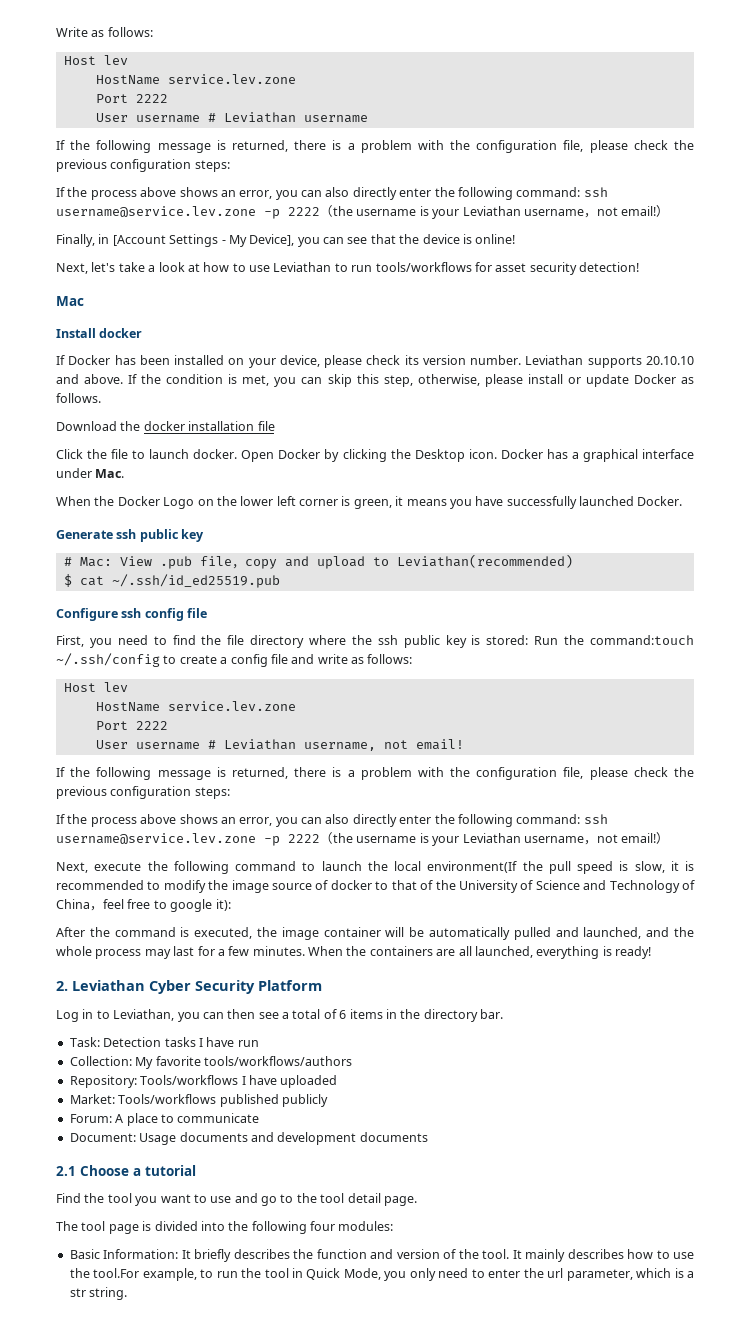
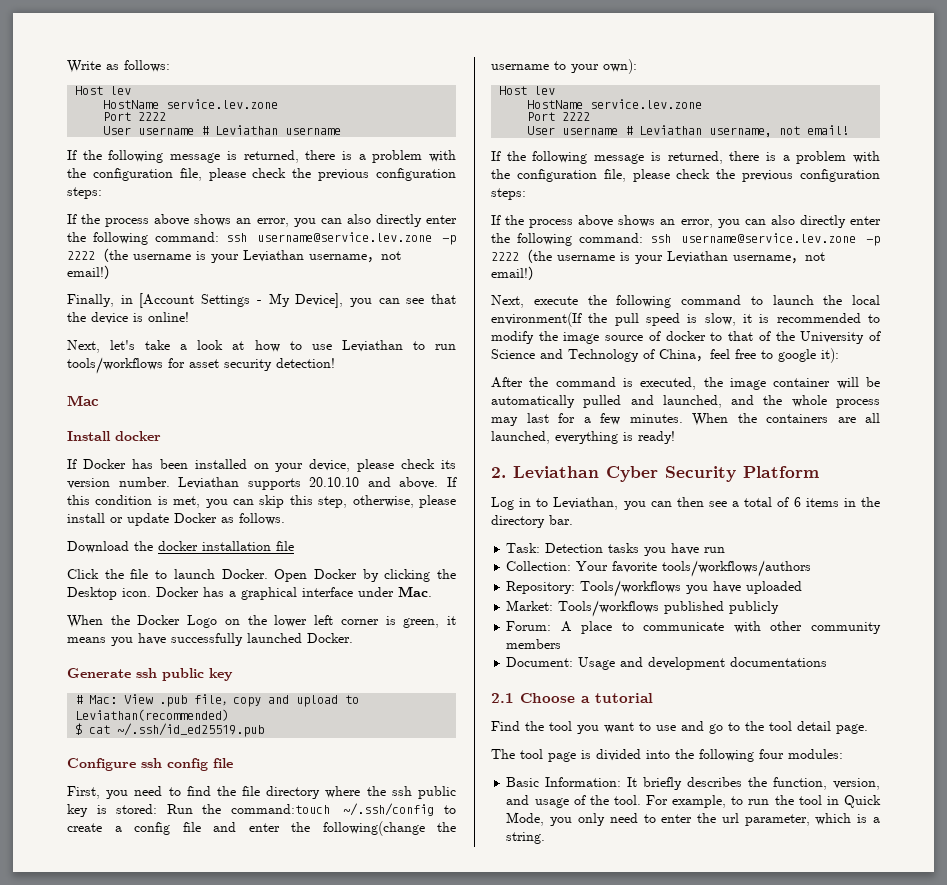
[141,374,162,384] the -> [67,495,90,505] this
[193,449,238,459] docker. -> [221,569,268,579] Docker.
[317,654,413,664] write as follows: -> [248,821,456,836] [491,59,637,74] enter the following(change the username to your own):
[198,1038,203,1047] I -> [644,547,667,556] you
[135,1057,154,1069] My -> [576,561,609,571] Your
[241,1076,246,1085] I -> [686,585,709,594] you
(260, 1118) none -> [733,621,881,634] [506,639,562,649] with other community members
[179,1132,248,1142] documents -> (616, 663) none
[359,1132,428,1142] documents -> [730,657,828,667] documentations
[316,1249,695,1262] [69,1268,140,1278] function and version of the tool. It mainly describes how to use the tool.For -> [773,777,880,790] [506,795,669,808] function, version, and usage of the tool. For
[69,1288,86,1297] str -> (880, 820) none

